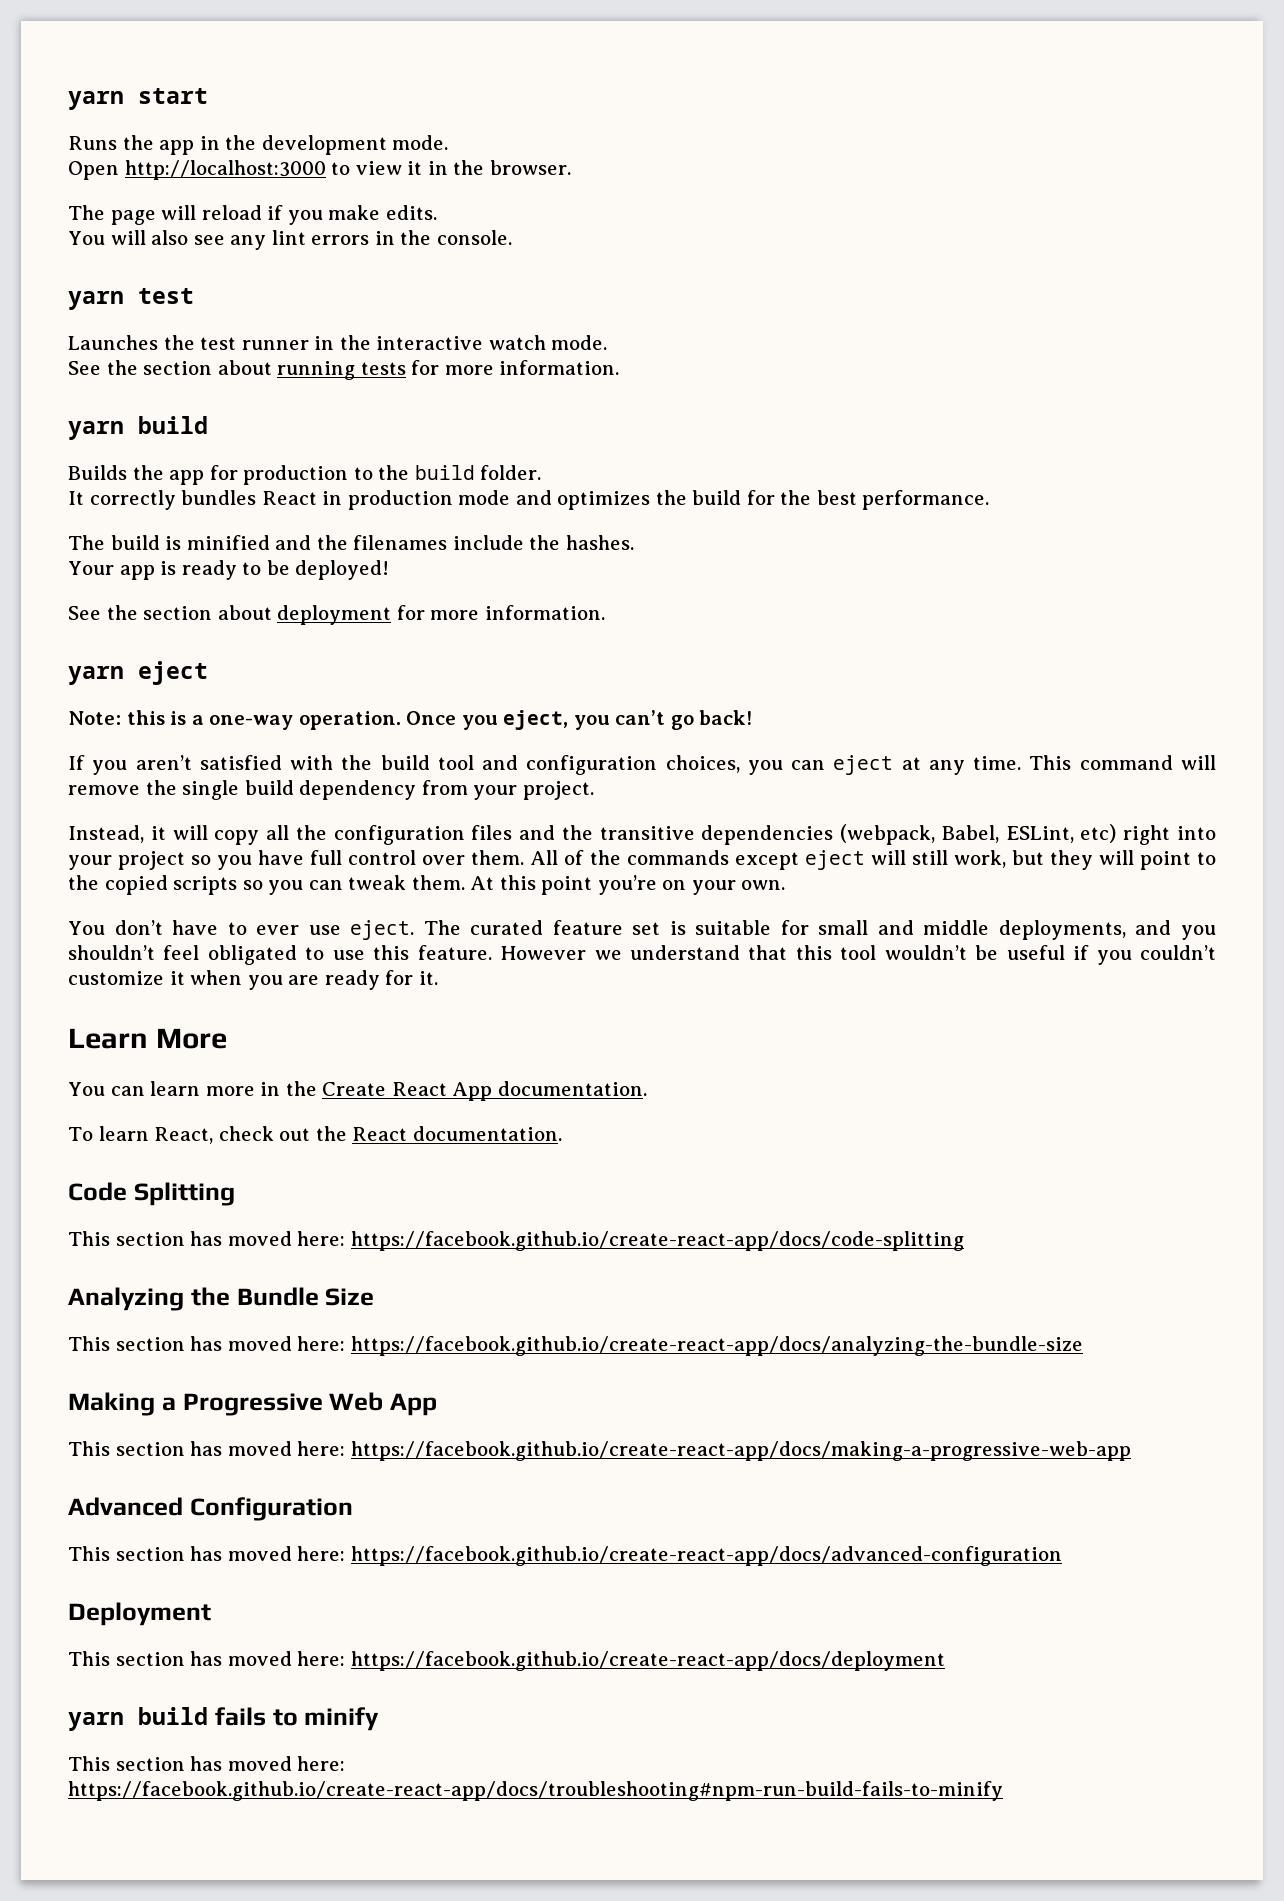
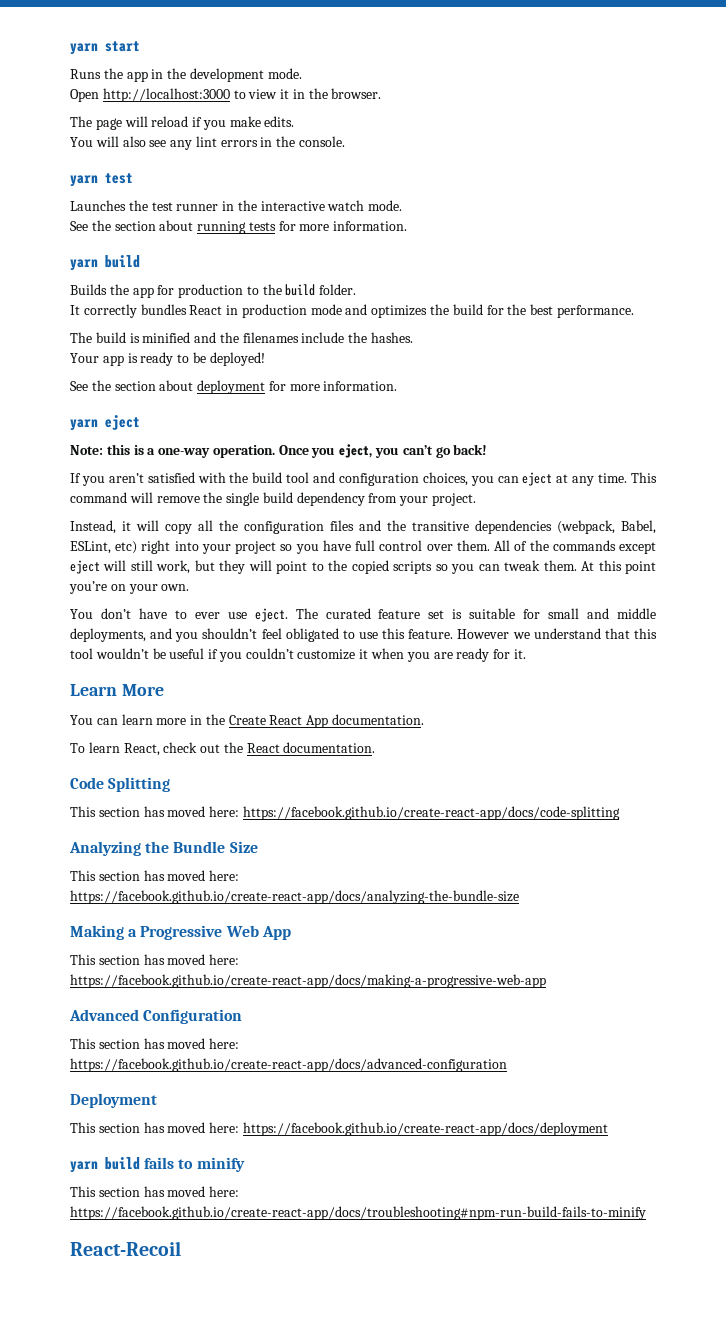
(1003, 1791) none -> [70,1241,181,1256] // React-Recoil

